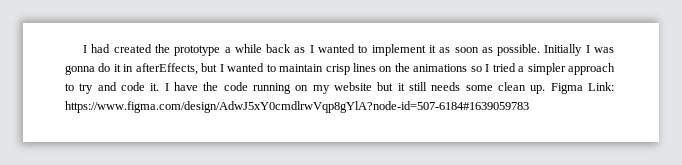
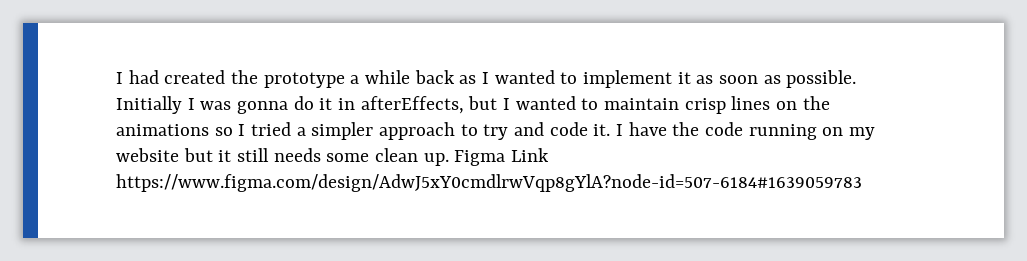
[587,82,614,91] Link: -> [511,148,550,162] Link

